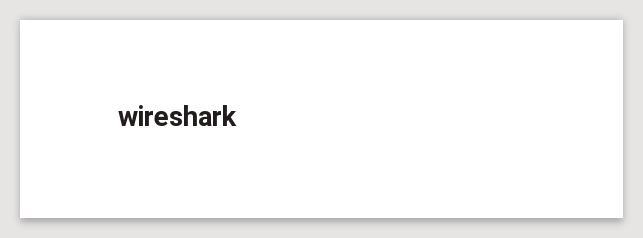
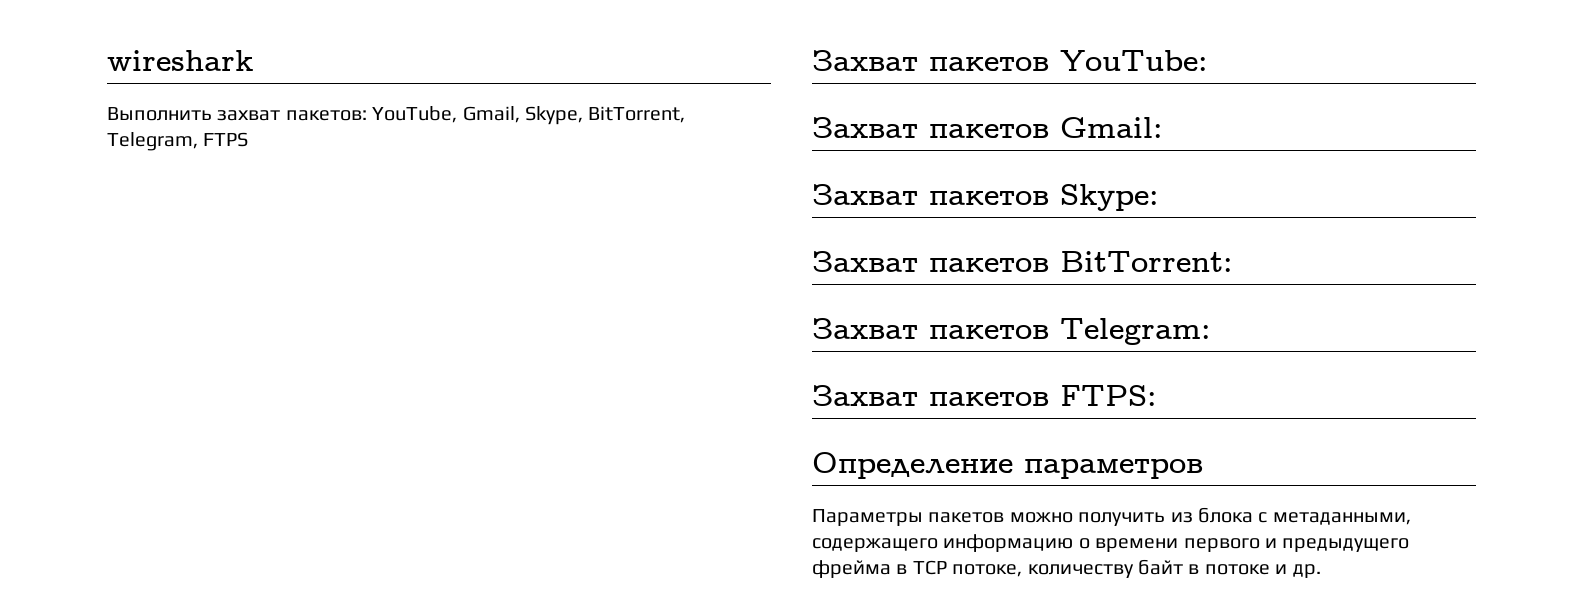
(237, 115) none -> [107,106,686,125] [107,132,249,151] [812,50,1208,71] [812,117,1163,138] [812,184,1159,211] [812,251,1233,272] [812,318,1211,345] [812,385,1157,406] [812,452,1203,479] [812,507,1411,526] [812,534,1410,552] [812,559,1321,578] // Выполнить захват пакетов: YouTube, Gmail, Skype, BitTorrent, Telegram, FTPS // Захват пакетов YouTube: // Захват пакетов Gmail: // Захват пакетов Skype: // Захват пакетов BitTorrent: // Захват пакетов Telegram: // Захват пакетов FTPS: // Определение параметров // Параметры пакетов можно получить из блока с метаданными, содержащего информацию о времени первого и предыдущего фрейма в TCP потоке, количеству байт в потоке и др.

